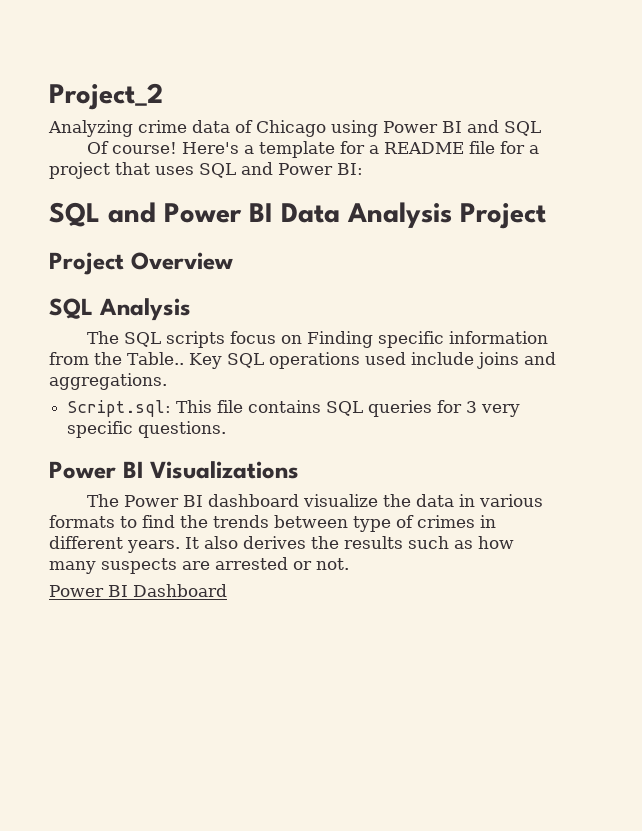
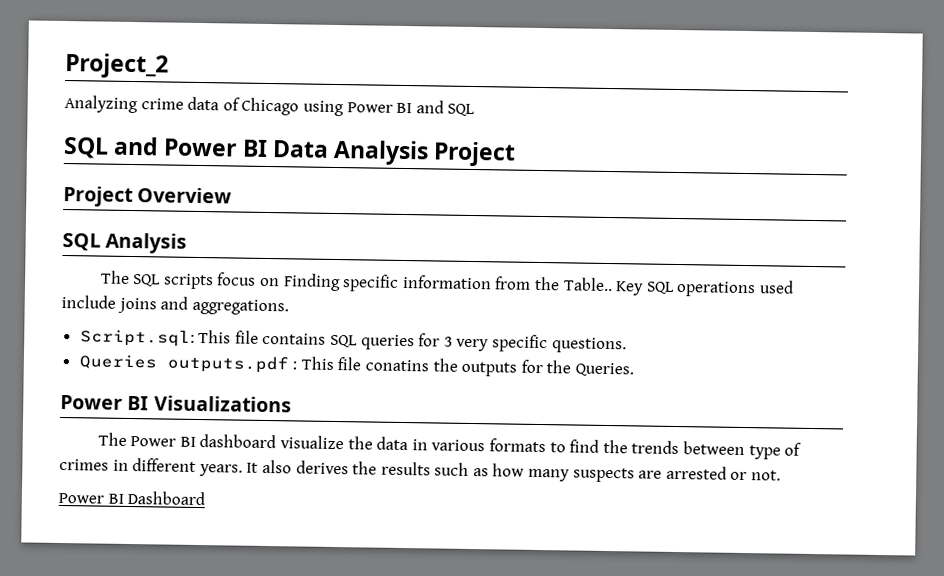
[87,141,540,158] [49,162,363,179] // Of course! Here's a template for a README file for a project that uses SQL and Power BI: -> (476, 110) none
(227, 429) none -> [78,354,635,377] // Queries outputs.pdf : This file conatins the outputs for the Queries.

